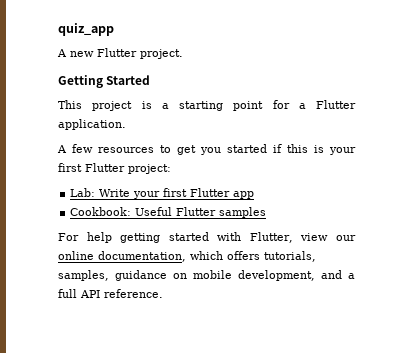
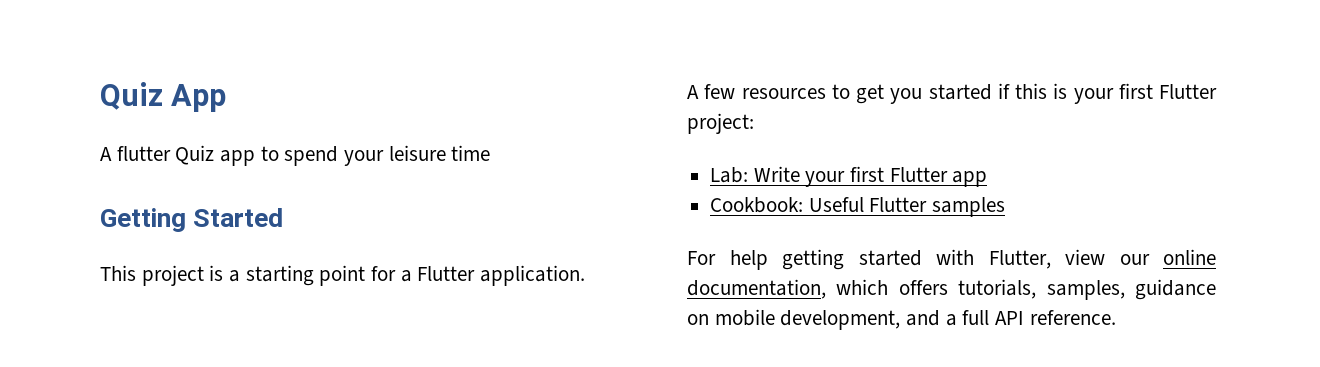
[58,23,114,36] [57,48,183,59] quiz_app // A new Flutter project. -> [100,82,227,112] [100,145,491,166] Quiz App // A flutter Quiz app to spend your leisure time

